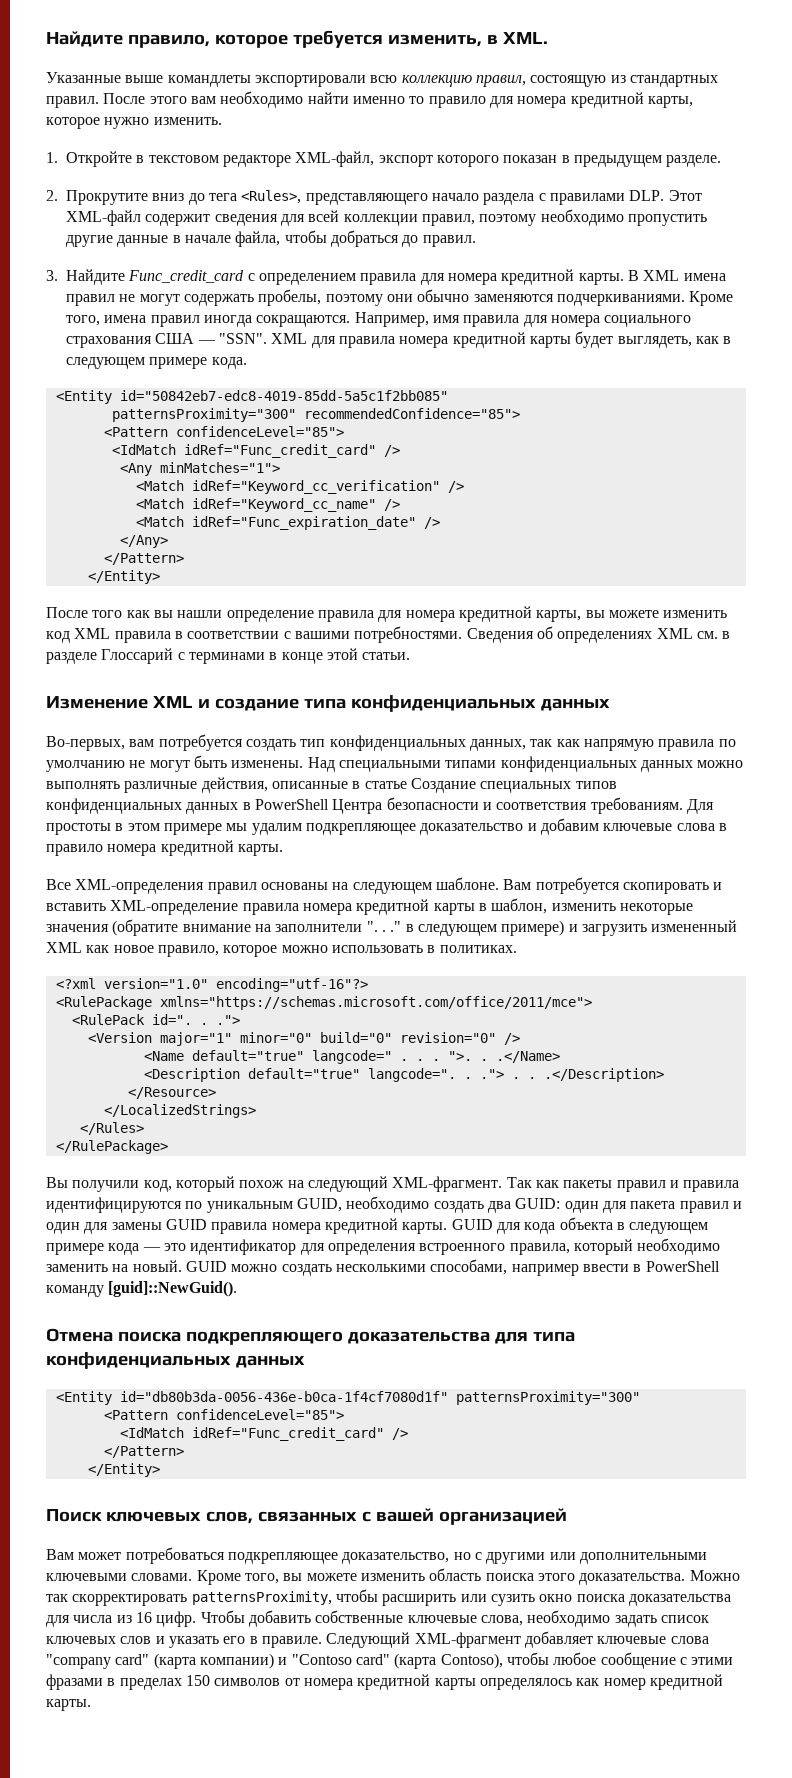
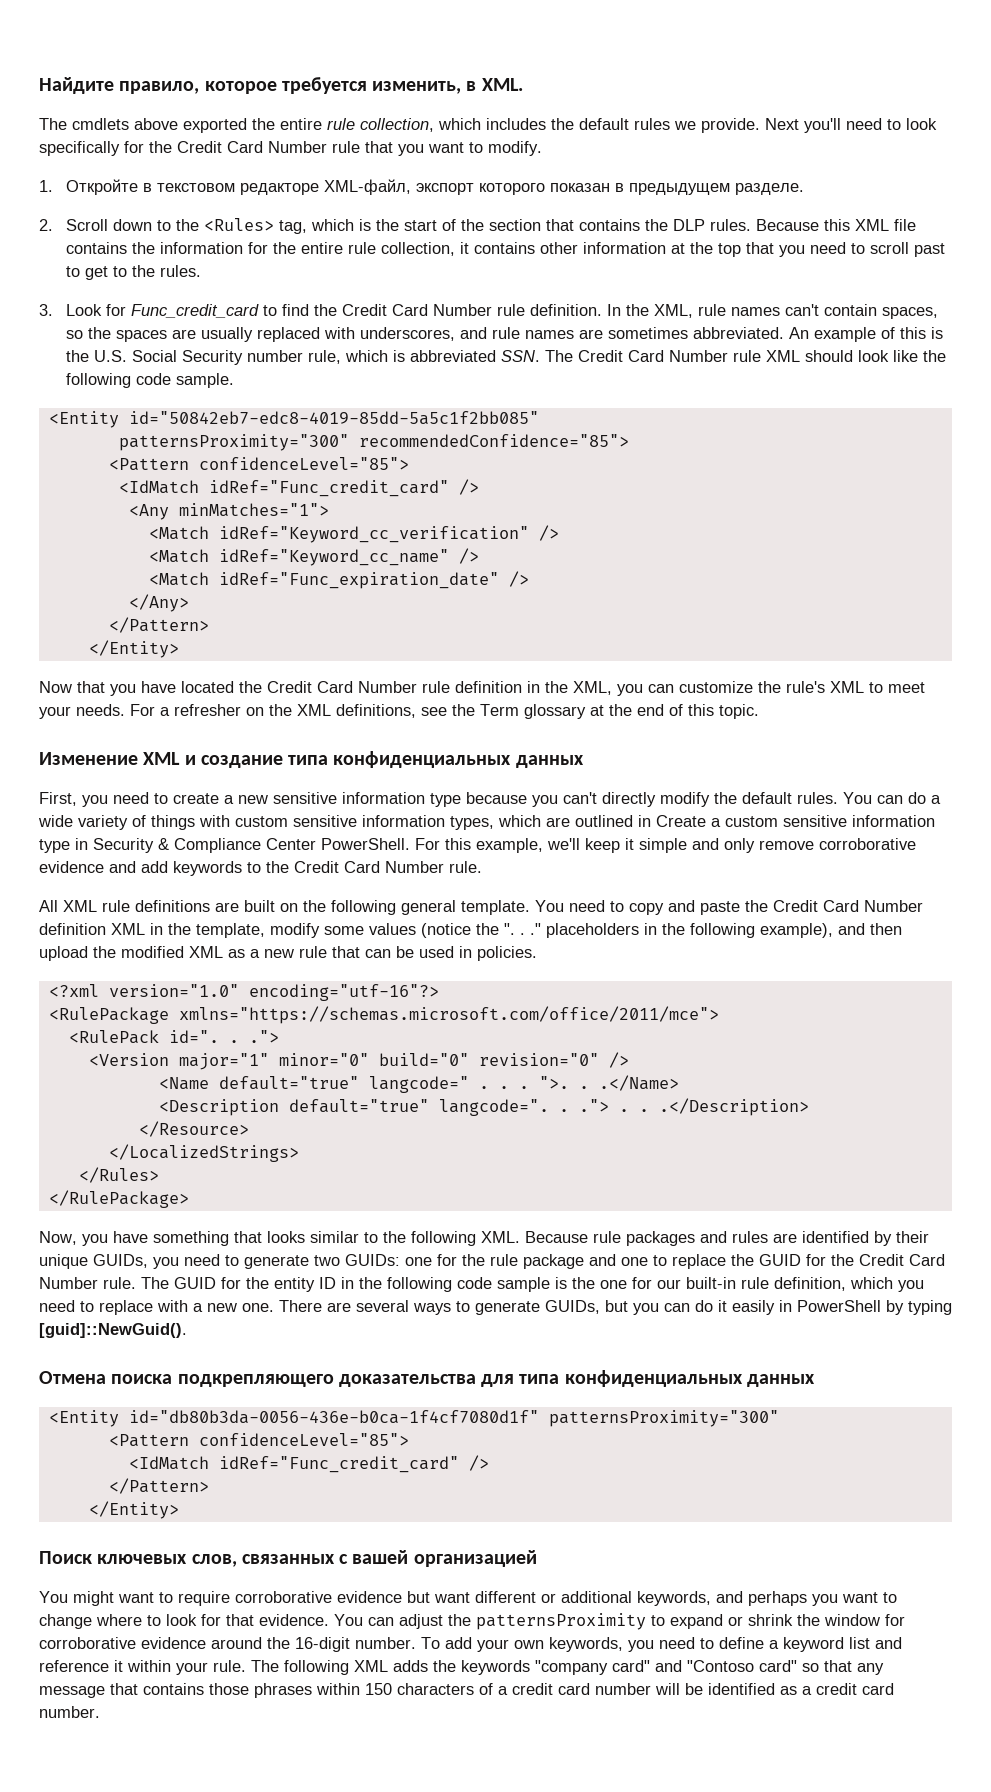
[46,72,718,87] [46,91,693,108] [46,117,222,129] Указанные выше командлеты экспортировали всю коллекцию правил, состоящую из стандартных правил. После этого вам необходимо найти именно то правило для номера кредитной карты, которое нужно изменить. -> [39,118,937,133] [39,141,542,156] The cmdlets above exported the entire rule collection, which includes the default rules we provide. Next you'll need to look specifically for the Credit Card Number rule that you want to modify.
[66,190,702,205] [66,209,707,226] [66,230,476,247] [46,269,726,285] [66,289,734,306] [66,312,692,327] [66,331,732,348] [66,357,247,369] Прокрутите вниз до тега <Rules>, представляющего начало раздела с правилами DLP. Этот XML-файл содержит сведения для всей коллекции правил, поэтому необходимо пропустить другие данные в начале файла, чтобы добраться до правил. // 3. Найдите Func_credit_card с определением правила для номера кредитной карты. В XML имена правил не могут содержать пробелы, поэтому они обычно заменяются подчеркиваниями. Кроме того, имена правил иногда сокращаются. Например, имя правила для номера социального страхования США — "SSN". XML для правила номера кредитной карты будет выглядеть, как в следующем примере кода. -> [66,218,917,234] [66,242,946,257] [66,265,202,280] [39,304,939,319] [66,327,944,342] [66,350,947,365] [66,373,235,388] Scroll down to the <Rules> tag, which is the start of the section that contains the DLP rules. Because this XML file contains the information for the entire rule collection, it contains other information at the top that you need to scroll past to get to the rules. // 3. Look for Func_credit_card to find the Credit Card Number rule definition. In the XML, rule names can't contain spaces, so the spaces are usually replaced with underscores, and rule names are sometimes abbreviated. An example of this is the U.S. Social Security number rule, which is abbreviated SSN. The Credit Card Number rule XML should look like the following code sample.
[46,606,728,622] [46,626,731,643] [46,648,411,664] После того как вы нашли определение правила для номера кредитной карты, вы можете изменить код XML правила в соответствии с вашими потребностями. Сведения об определениях XML см. в разделе Глоссарий с терминами в конце этой статьи. -> [39,681,925,696] [39,704,759,719] Now that you have located the Credit Card Number rule definition in the XML, you can customize the rule's XML to meet your needs. For a refresher on the XML definitions, see the Term glossary at the end of this topic.
[46,734,736,751] [46,755,744,772] [46,777,617,793] [46,797,714,814] [46,818,727,835] [46,840,283,856] [46,877,723,894] [46,898,693,915] [46,919,738,936] [46,942,517,957] Во-первых, вам потребуется создать тип конфиденциальных данных, так как напрямую правила по умолчанию не могут быть изменены. Над специальными типами конфиденциальных данных можно выполнять различные действия, описанные в статье Создание специальных типов конфиденциальных данных в PowerShell Центра безопасности и соответствия требованиям. Для простоты в этом примере мы удалим подкрепляющее доказательство и добавим ключевые слова в правило номера кредитной карты. // Все XML-определения правил основаны на следующем шаблоне. Вам потребуется скопировать и вставить XML-определение правила номера кредитной карты в шаблон, изменить некоторые значения (обратите внимание на заполнители ". . ." в следующем примере) и загрузить измененный XML как новое правило, которое можно использовать в политиках. -> [39,792,941,807] [38,815,935,830] [39,838,916,853] [39,861,482,876] [39,900,923,915] [39,923,902,938] [39,946,537,961] First, you need to create a new sensitive information type because you can't directly modify the default rules. You can do a wide variety of things with custom sensitive information types, which are outlined in Create a custom sensitive information type in Security & Compliance Center PowerShell. For this example, we'll keep it simple and only remove corroborative evidence and add keywords to the Credit Card Number rule. // All XML rule definitions are built on the following general template. You need to copy and paste the Credit Card Number definition XML in the template, modify some values (notice the ". . ." placeholders in the following example), and then upload the modified XML as a new rule that can be used in policies.
[46,1176,740,1192] [46,1196,742,1213] [46,1217,709,1234] [46,1238,721,1255] [46,1259,720,1276] [46,1285,104,1297] Вы получили код, который похож на следующий XML-фрагмент. Так как пакеты правил и правила идентифицируются по уникальным GUID, необходимо создать два GUID: один для пакета правил и один для замены GUID правила номера кредитной карты. GUID для кода объекта в следующем примере кода — это идентификатор для определения встроенного правила, который необходимо заменить на новый. GUID можно создать несколькими способами, например ввести в PowerShell команду -> [39,1231,929,1246] [39,1254,945,1269] [39,1277,924,1292] [39,1300,952,1315] Now, you have something that looks similar to the following XML. Because rule packages and rules are identified by their unique GUIDs, you need to generate two GUIDs: one for the rule package and one to replace the GUID for the Credit Card Number rule. The GUID for the entity ID in the following code sample is the one for our built-in rule definition, which you need to replace with a new one. There are several ways to generate GUIDs, but you can do it easily in PowerShell by typing
[46,1547,707,1564] [46,1568,740,1585] [46,1589,731,1606] [46,1610,709,1627] [46,1631,709,1648] [46,1652,734,1669] [46,1674,723,1690] [46,1699,91,1711] Вам может потребоваться подкрепляющее доказательство, но с другими или дополнительными ключевыми словами. Кроме того, вы можете изменить область поиска этого доказательства. Можно так скорректировать patternsProximity, чтобы расширить или сузить окно поиска доказательства для числа из 16 цифр. Чтобы добавить собственные ключевые слова, необходимо задать список ключевых слов и указать его в правиле. Следующий XML-фрагмент добавляет ключевые слова "company card" (карта компании) и "Contoso card" (карта Contoso), чтобы любое сообщение с этими фразами в пределах 150 символов от номера кредитной карты определялось как номер кредитной карты. -> [39,1591,897,1606] [39,1613,905,1630] [39,1637,902,1652] [39,1660,884,1675] [39,1683,894,1698] [39,1706,100,1718] You might want to require corroborative evidence but want different or additional keywords, and perhaps you want to change where to look for that evidence. You can adjust the patternsProximity to expand or shrink the window for corroborative evidence around the 16-digit number. To add your own keywords, you need to define a keyword list and reference it within your rule. The following XML adds the keywords "company card" and "Contoso card" so that any message that contains those phrases within 150 characters of a credit card number will be identified as a credit card number.

